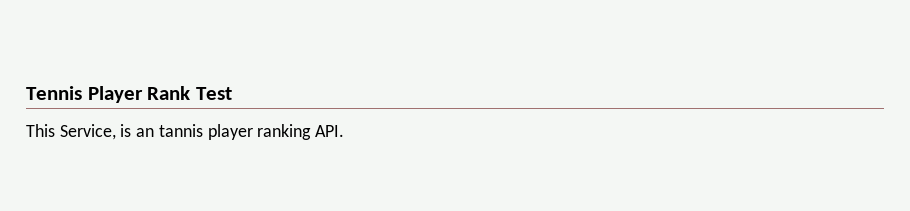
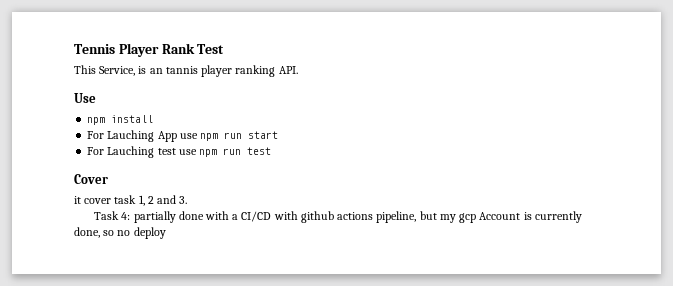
(345, 131) none -> [74,93,96,103] [87,115,154,125] [87,130,279,142] [87,146,272,158] [74,174,108,184] [74,195,188,206] [94,211,582,223] [74,227,166,239] // Use // npm install // For Lauching App use npm run start // For Lauching test use npm run test // Cover // it cover task 1, 2 and 3. // Task 4: partially done with a CI/CD with github actions pipeline, but my gcp Account is currently done, so no deploy

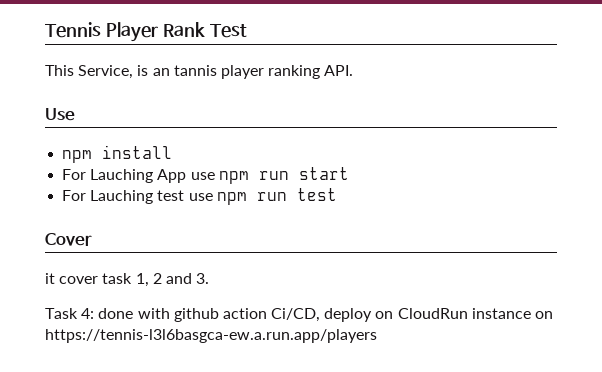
[133,211,176,223] partially -> (95, 313) none
[232,211,582,223] [74,227,166,239] a CI/CD with github actions pipeline, but my gcp Account is currently done, so no deploy -> [173,308,554,322] [45,329,377,343] github action Ci/CD, deploy on CloudRun instance on https://tennis-l3l6basgca-ew.a.run.app/players

